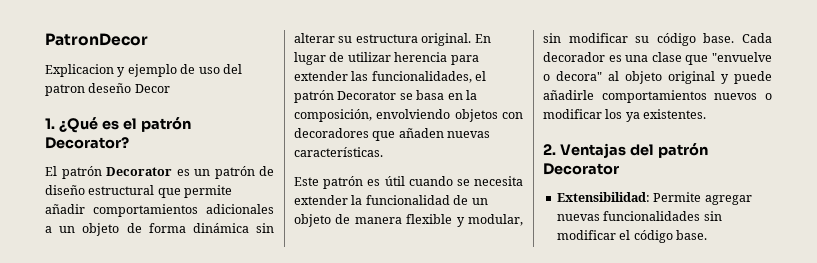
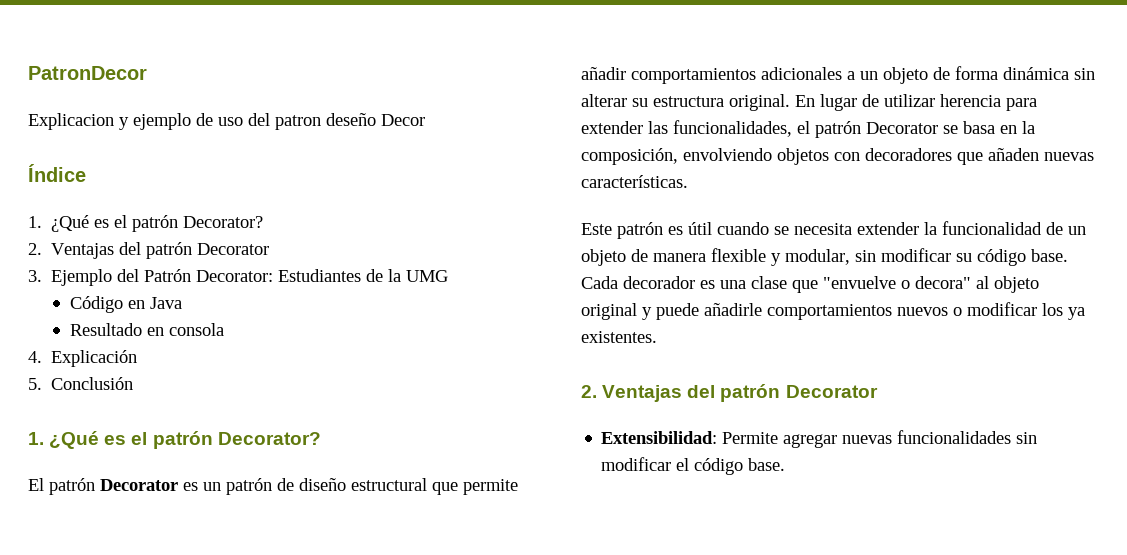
(170, 88) none -> [28,164,86,182] [28,215,264,232] [28,242,270,259] [28,269,449,286] [69,296,182,313] [69,323,224,336] [28,350,138,367] [28,377,134,390] // Índice // 1. ¿Qué es el patrón Decorator? // 2. Ventajas del patrón Decorator // 3. Ejemplo del Patrón Decorator: Estudiantes de la UMG // Código en Java // Resultado en consola // 4. Explicación // 5. Conclusión

